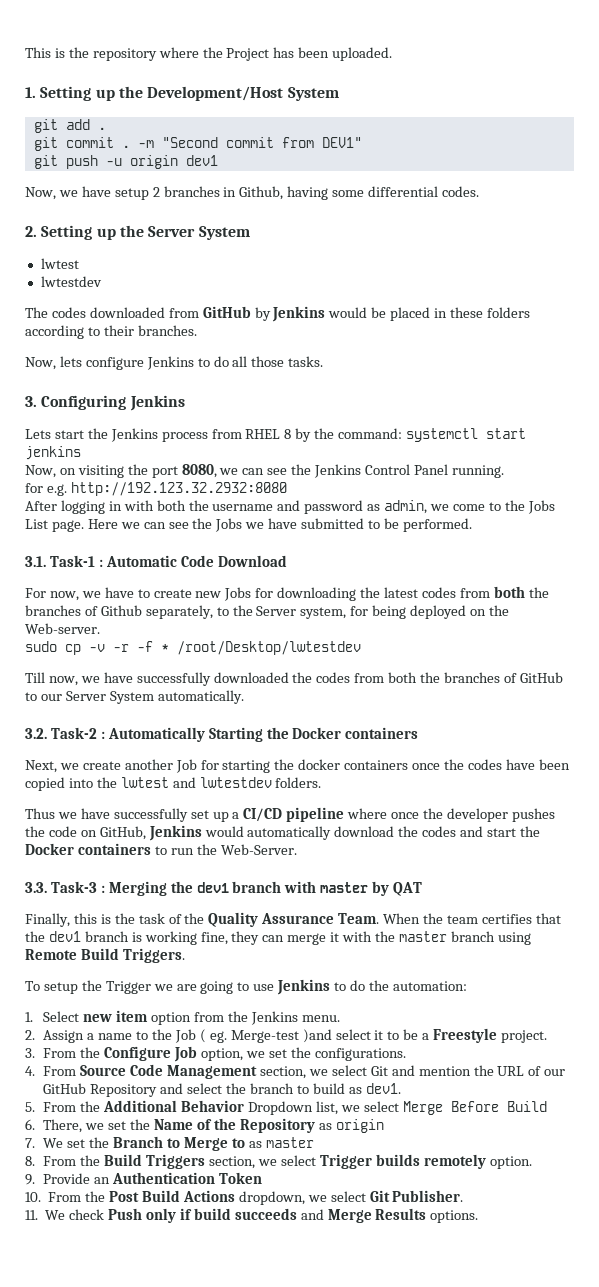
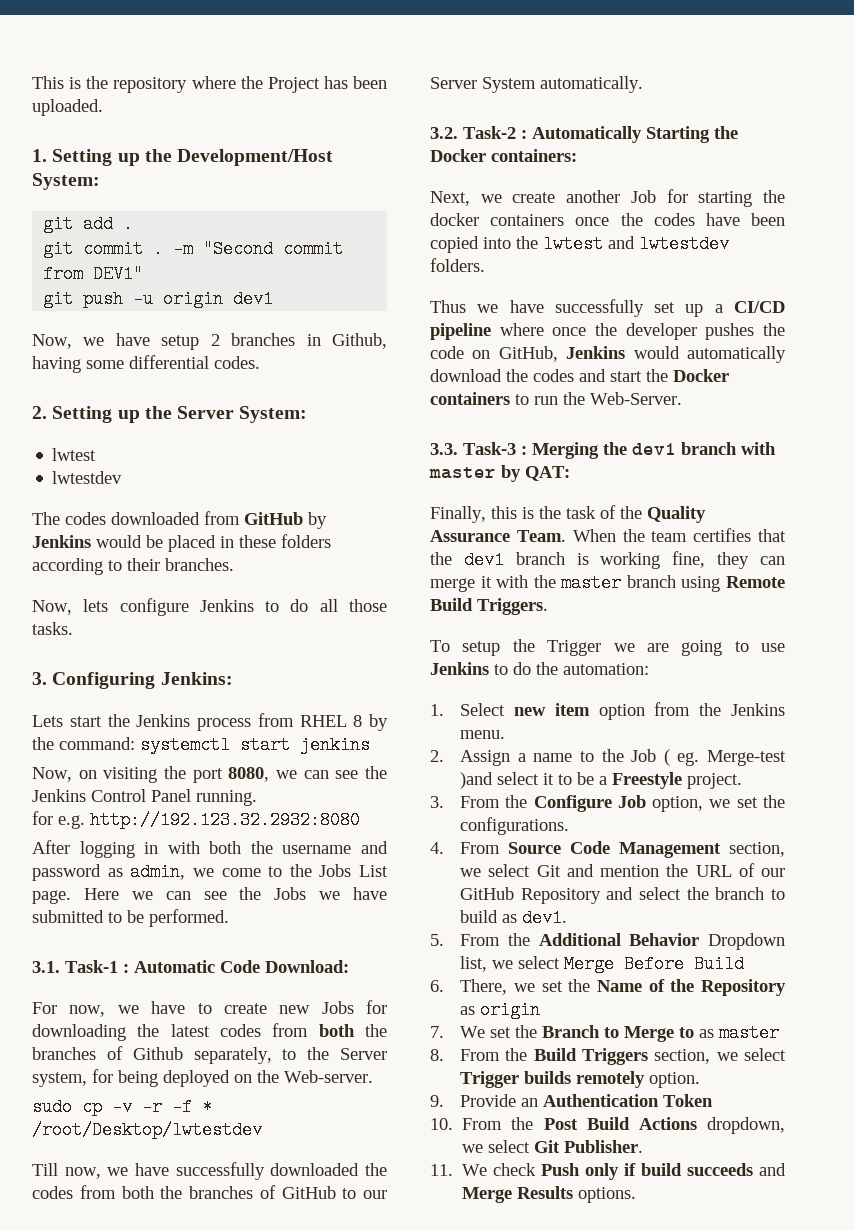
[287,87,339,101] System -> [32,173,100,190] System:
[198,226,250,240] System -> [239,406,308,423] System:
[129,395,185,411] Jenkins -> [160,672,233,685] Jenkins:
[217,555,287,567] Download -> [265,960,349,973] Download:
[345,727,419,739] containers -> [491,149,577,162] containers:
[393,882,423,896] QAT -> [525,466,570,481] QAT:

